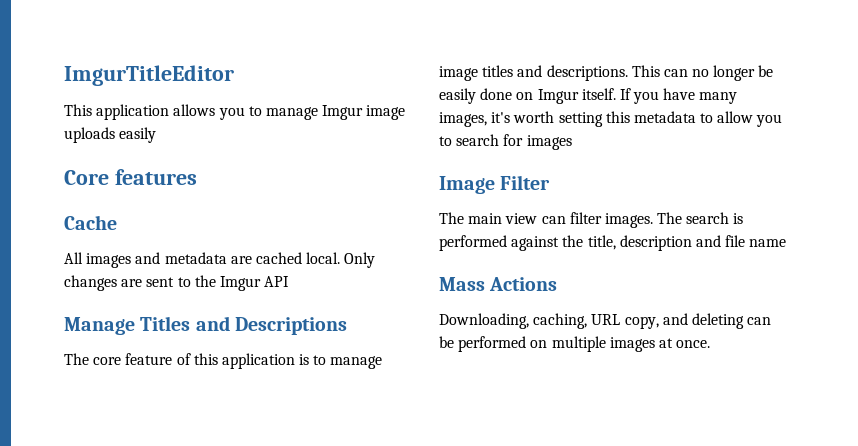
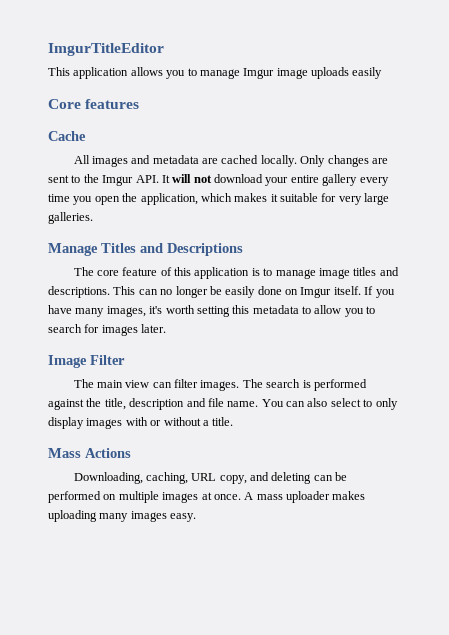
[306,252,341,264] local. -> [260,155,297,167] locally.
[264,276,290,287] API -> [135,174,389,186] [48,193,390,205] [48,212,93,224] API. It will not download your entire gallery every time you open the application, which makes it suitable for very large galleries.
(572, 142) none -> [141,324,167,333] later.
[749,239,787,247] name -> [227,398,398,410] [48,417,234,429] name. You can also select to only display images with or without a title.
(711, 344) none -> [244,491,366,503] [48,510,197,522] A mass uploader makes uploading many images easy.

